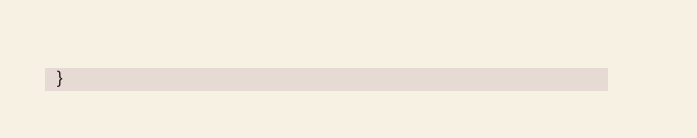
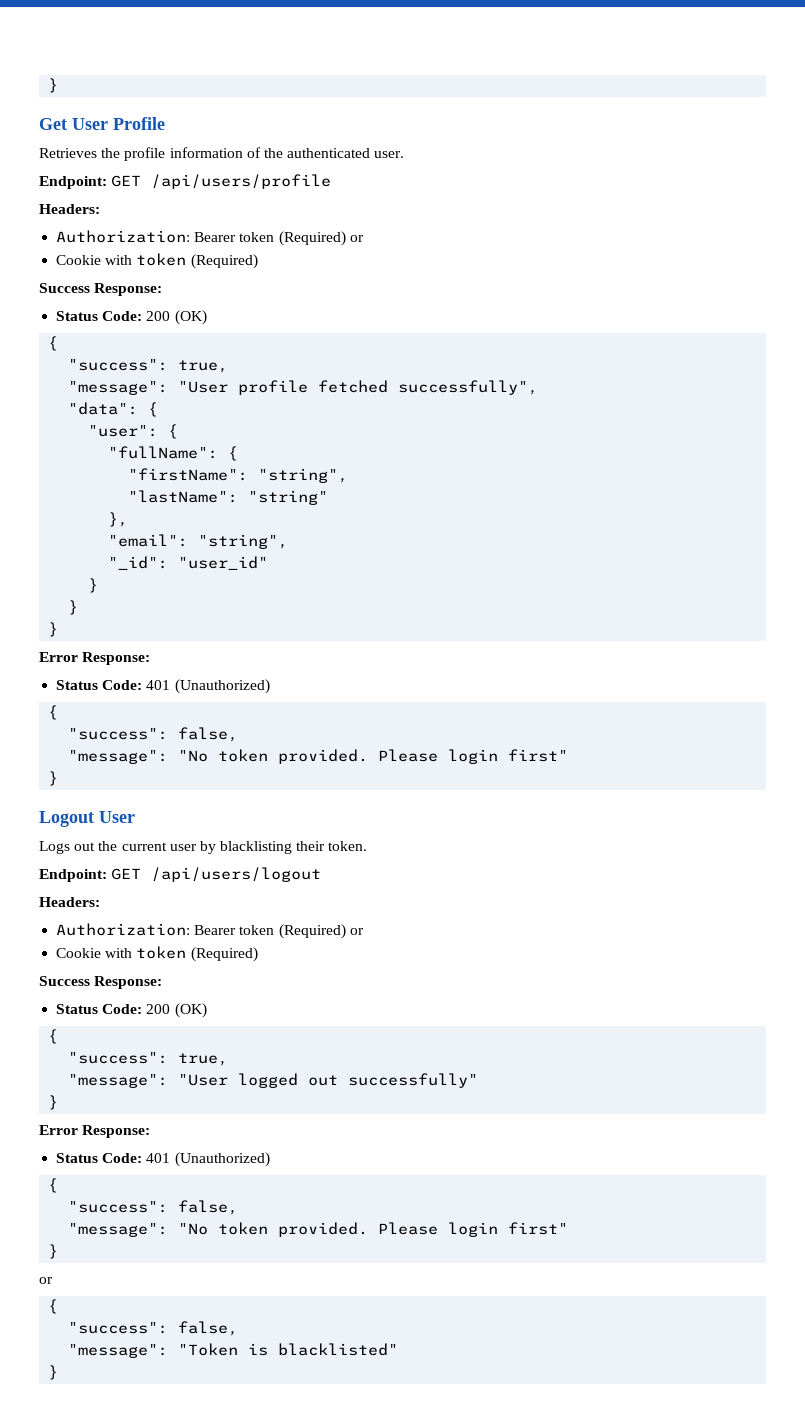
[54,70,64,87] } -> [48,78,59,93] [39,117,165,130] [39,147,405,161] [39,174,332,189] [39,204,100,214] [56,230,364,246] [56,253,258,269] [39,283,163,296] [56,310,207,325] [48,336,59,351] [68,359,229,373] [68,380,539,395] [68,402,159,417] [88,424,179,439] [108,446,239,461] [128,468,349,483] [128,490,329,505] [108,512,129,527] [108,534,289,549] [108,556,269,570] [88,578,99,593] [68,600,79,615] [48,622,59,637] [39,652,151,665] [56,679,270,694] [48,705,59,720] [68,727,239,742] [68,749,569,764] [48,771,59,786] [39,811,135,827] [39,841,368,854] [39,867,322,882] [39,897,100,907] [56,923,364,939] [56,946,258,962] [39,976,163,989] [56,1003,207,1018] [48,1029,59,1044] [68,1052,229,1066] [68,1073,479,1088] [48,1095,59,1110] [39,1125,151,1138] [56,1152,270,1167] [48,1178,59,1193] [68,1200,239,1215] [68,1222,569,1237] [48,1244,59,1259] [39,1277,53,1284] [48,1299,59,1314] [68,1321,239,1336] [68,1343,399,1358] [48,1365,59,1380] } // Get User Profile // Retrieves the profile information of the authenticated user. // Endpoint: GET /api/users/profile // Headers: // Authorization: Bearer token (Required) or // Cookie with token (Required) // Success Response: // Status Code: 200 (OK) // { // "success": true, // "message": "User profile fetched successfully", // "data": { // "user": { // "fullName": { // "firstName": "string", // "lastName": "string" // }, // "email": "string", // "_id": "user_id" // } // } // } // Error Response: // Status Code: 401 (Unauthorized) // { // "success": false, // "message": "No token provided. Please login first" // } // Logout User // Logs out the current user by blacklisting their token. // Endpoint: GET /api/users/logout // Headers: // Authorization: Bearer token (Required) or // Cookie with token (Required) // Success Response: // Status Code: 200 (OK) // { // "success": true, // "message": "User logged out successfully" // } // Error Response: // Status Code: 401 (Unauthorized) // { // "success": false, // "message": "No token provided. Please login first" // } // or // { // "success": false, // "message": "Token is blacklisted" // }

